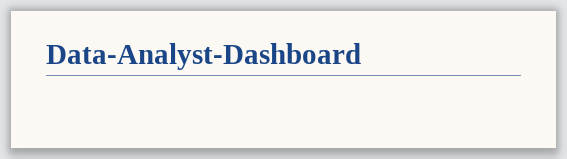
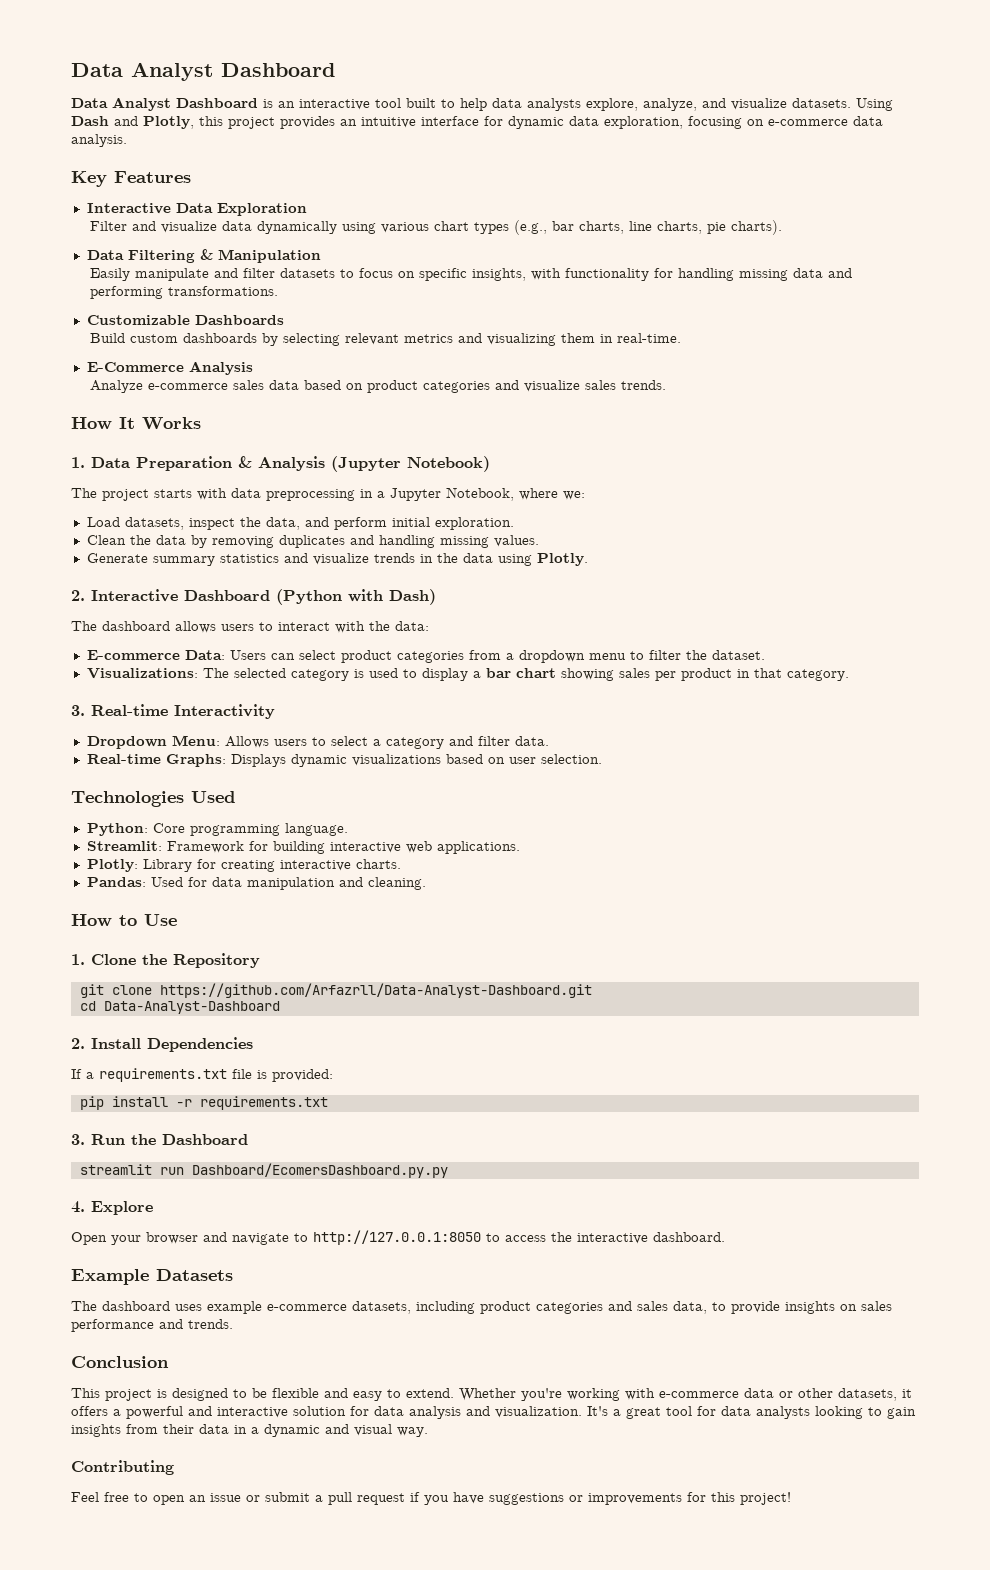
[46,43,361,70] Data-Analyst-Dashboard -> [71,62,335,81] [71,97,893,111] [71,116,883,129] [71,134,127,147] [71,171,191,187] [86,203,307,216] [89,220,782,235] [86,249,321,263] [89,268,852,281] [89,286,278,299] [86,315,284,325] [89,333,681,346] [86,361,253,375] [89,380,666,393] [71,417,201,430] [71,456,490,472] [71,487,585,501] [86,517,514,530] [86,535,539,548] [86,553,588,566] [71,589,436,605] [71,621,429,633] [86,650,765,663] [86,668,849,681] [71,704,275,719] [86,735,549,749] [86,754,602,767] [71,791,235,807] [86,823,348,836] [86,841,520,854] [86,859,401,872] [86,877,426,890] [71,914,177,926] [71,953,260,968] [79,983,592,998] [79,1001,280,1014] [71,1037,253,1052] [71,1068,333,1082] [79,1096,328,1110] [71,1134,248,1145] [79,1163,448,1178] [71,1201,153,1215] [71,1230,725,1245] [71,1269,233,1285] [71,1301,892,1314] [71,1319,233,1332] [71,1356,169,1368] [71,1388,912,1401] [71,1406,916,1419] [71,1424,428,1437] [71,1460,174,1475] [71,1492,791,1505] Data Analyst Dashboard // Data Analyst Dashboard is an interactive tool built to help data analysts explore, analyze, and visualize datasets. Using Dash and Plotly, this project provides an intuitive interface for dynamic data exploration, focusing on e-commerce data analysis. // Key Features // Interactive Data Exploration // Filter and visualize data dynamically using various chart types (e.g., bar charts, line charts, pie charts). // Data Filtering & Manipulation // Easily manipulate and filter datasets to focus on specific insights, with functionality for handling missing data and performing transformations. // Customizable Dashboards // Build custom dashboards by selecting relevant metrics and visualizing them in real-time. // E-Commerce Analysis // Analyze e-commerce sales data based on product categories and visualize sales trends. // How It Works // 1. Data Preparation & Analysis (Jupyter Notebook) // The project starts with data preprocessing in a Jupyter Notebook, where we: // Load datasets, inspect the data, and perform initial exploration. // Clean the data by removing duplicates and handling missing values. // Generate summary statistics and visualize trends in the data using Plotly. // 2. Interactive Dashboard (Python with Dash) // The dashboard allows users to interact with the data: // E-commerce Data: Users can select product categories from a dropdown menu to filter the dataset. // Visualizations: The selected category is used to display a bar chart showing sales per product in that category. // 3. Real-time Interactivity // Dropdown Menu: Allows users to select a category and filter data. // Real-time Graphs: Displays dynamic visualizations based on user selection. // Technologies Used // Python: Core programming language. // Streamlit: Framework for building interactive web applications. // Plotly: Library for creating interactive charts. // Pandas: Used for data manipulation and cleaning. // How to Use // 1. Clone the Repository // git clone https://github.com/Arfazrll/Data-Analyst-Dashboard.git // cd Data-Analyst-Dashboard // 2. Install Dependencies // If a requirements.txt file is provided: // pip install -r requirements.txt // 3. Run the Dashboard // streamlit run Dashboard/EcomersDashboard.py.py // 4. Explore // Open your browser and navigate to http://127.0.0.1:8050 to access the interactive dashboard. // Example Datasets // The dashboard uses example e-commerce datasets, including product categories and sales data, to provide insights on sales performance and trends. // Conclusion // This project is designed to be flexible and easy to extend. Whether you're working with e-commerce data or other datasets, it offers a powerful and interactive solution for data analysis and visualization. It's a great tool for data analysts looking to gain insights from their data in a dynamic and visual way. // Contributing // Feel free to open an issue or submit a pull request if you have suggestions or improvements for this project!

